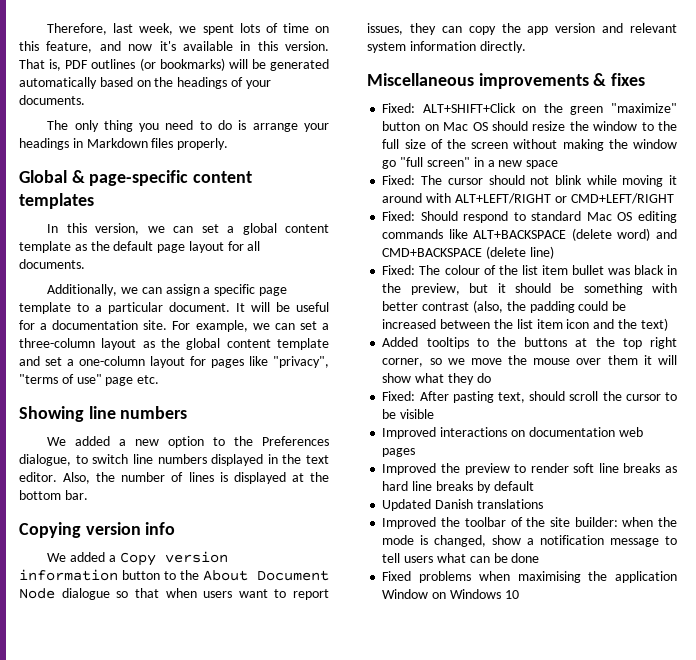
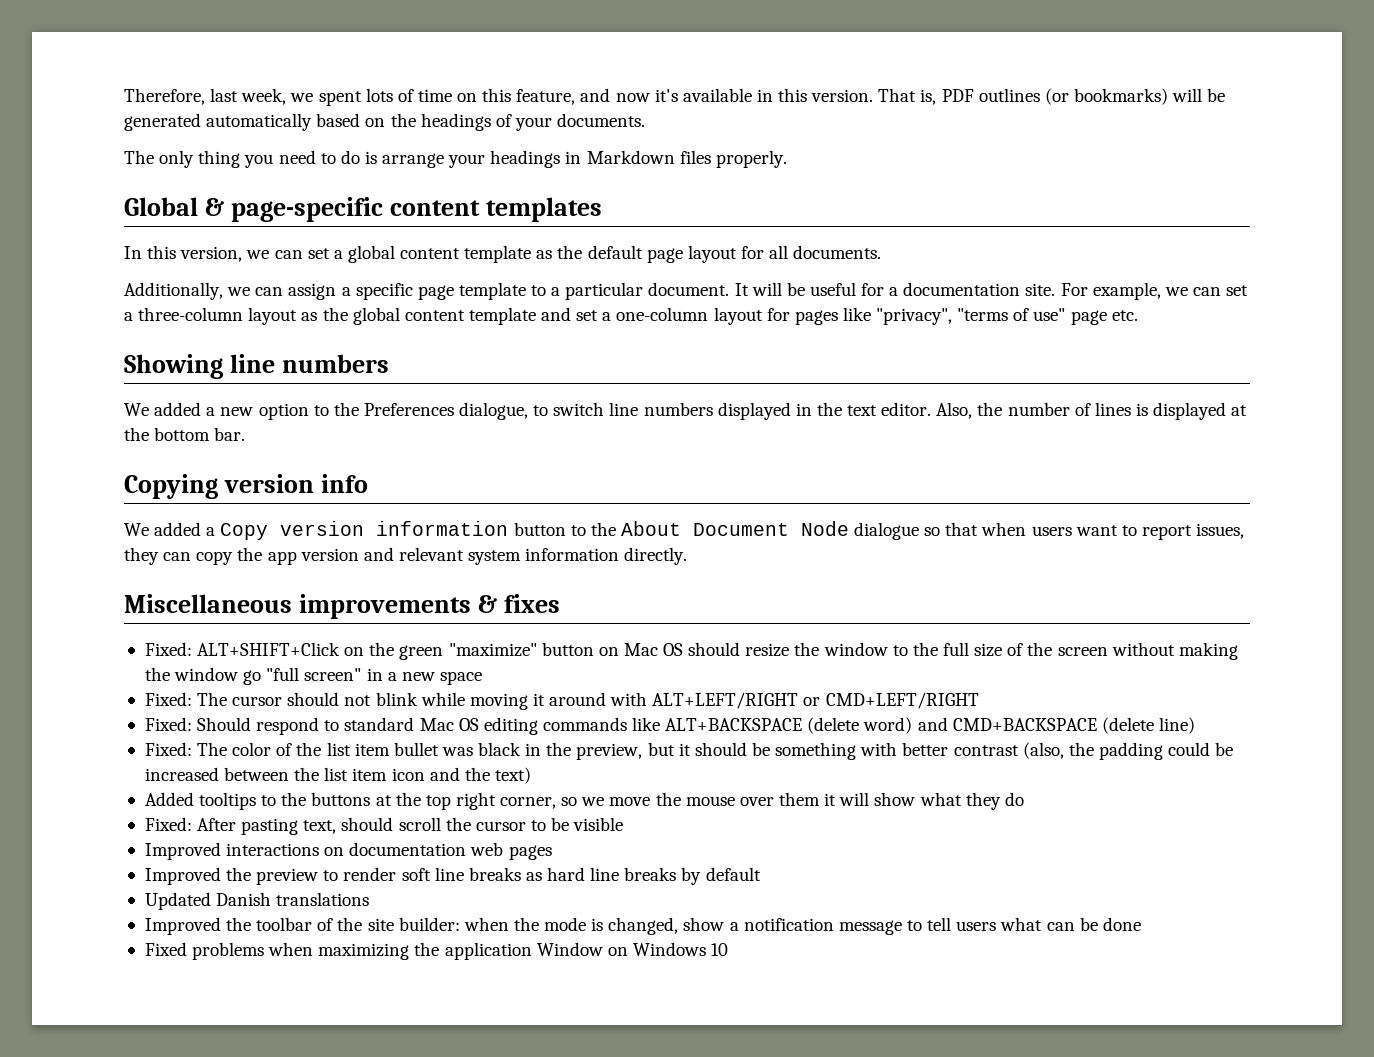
[444,265,480,275] colour -> [232,742,272,756] color
[517,571,581,583] maximising -> [318,943,410,960] maximizing

